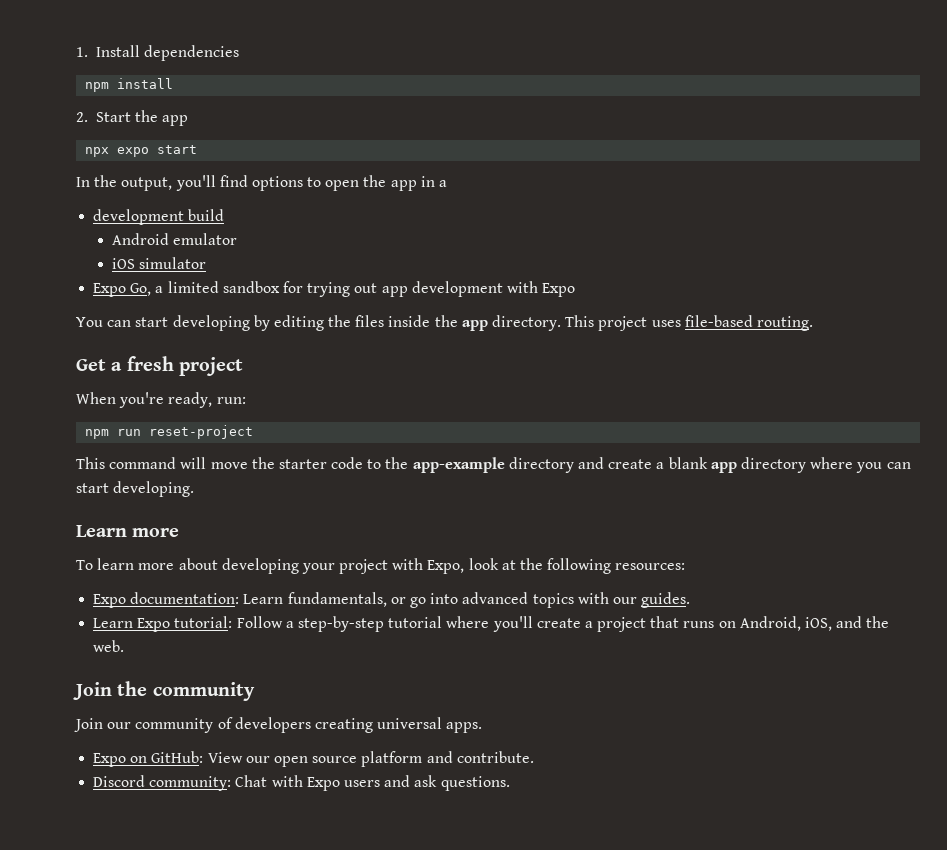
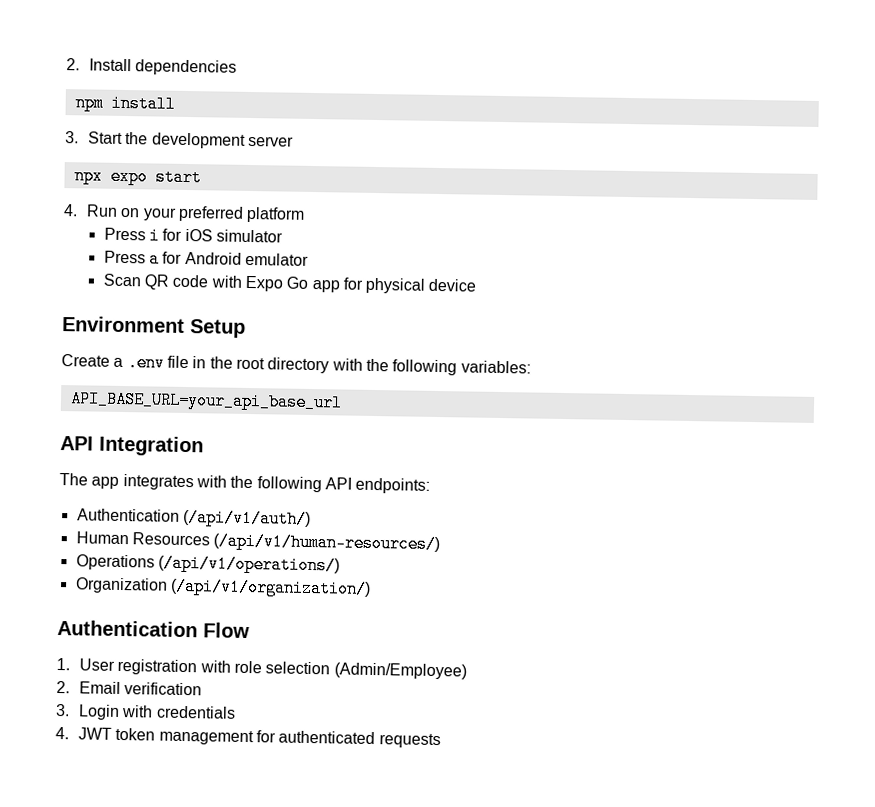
[76,47,88,57] 1. -> [66,58,80,71] 2.
[76,112,88,122] 2. -> [65,131,79,144] 3.
[162,115,189,126] app -> [151,132,294,149] development server
[76,175,448,191] [93,209,225,225] In the output, you'll find options to open the app in a // development build // -> [63,204,306,223] [103,227,283,245] [103,250,183,268] 4. Run on your preferred platform // Press i for iOS simulator // Press a for
[111,257,207,269] [93,281,576,297] [76,315,813,331] [76,356,243,376] [76,392,246,408] [85,425,254,439] [76,457,911,473] [76,481,195,497] [76,525,180,537] [76,558,686,574] [93,592,691,608] [93,616,890,632] [93,640,125,652] [73,681,255,701] [74,717,483,733] [93,751,534,767] [93,775,510,791] iOS simulator // Expo Go, a limited sandbox for trying out app development with Expo // You can start developing by editing the files inside the app directory. This project uses file-based routing. // Get a fresh project // When you're ready, run: // npm run reset-project // This command will move the starter code to the app-example directory and create a blank app directory where you can start developing. // Learn more // To learn more about developing your project with Expo, look at the following resources: // Expo documentation: Learn fundamentals, or go into advanced topics with our guides. // Learn Expo tutorial: Follow a step-by-step tutorial where you'll create a project that runs on Android, iOS, and the web. // Join the community // Join our community of developers creating universal apps. // Expo on GitHub: View our open source platform and contribute. // Discord community: Chat with Expo users and ask questions. -> [102,273,477,294] [62,316,246,338] [61,354,531,376] [69,390,343,412] [60,435,204,457] [59,473,431,494] [76,508,311,528] [75,531,441,554] [75,554,340,575] [74,577,371,598] [57,619,250,639] [56,657,467,680] [56,680,203,696] [55,703,236,720] [55,726,441,749] Scan QR code with Expo Go app for physical device // Environment Setup // Create a .env file in the root directory with the following variables: // API_BASE_URL=your_api_base_url // API Integration // The app integrates with the following API endpoints: // Authentication (/api/v1/auth/) // Human Resources (/api/v1/human-resources/) // Operations (/api/v1/operations/) // Organization (/api/v1/organization/) // Authentication Flow // 1. User registration with role selection (Admin/Employee) // 2. Email verification // 3. Login with credentials // 4. JWT token management for authenticated requests

